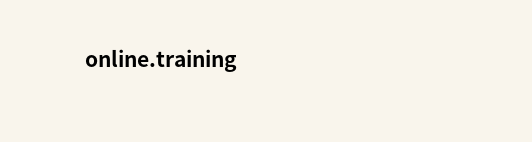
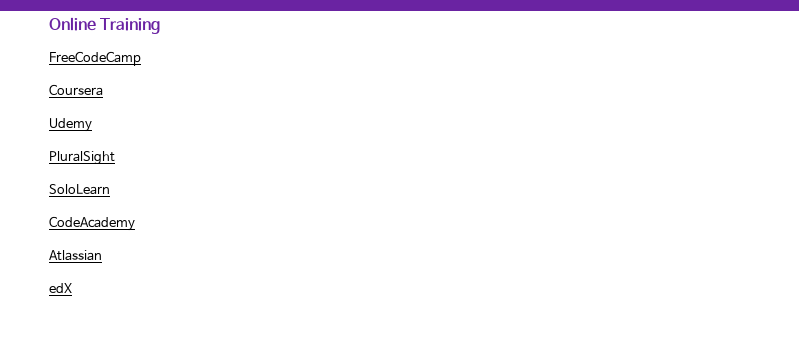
[85,49,237,72] online.training -> [49,17,161,34] [49,51,141,66] [49,84,103,96] [49,118,92,132] [49,151,115,165] [49,184,110,195] [49,216,135,231] [49,250,102,261] [49,283,72,293] Online Training // FreeCodeCamp // Coursera // Udemy // PluralSight // SoloLearn // CodeAcademy // Atlassian // edX

